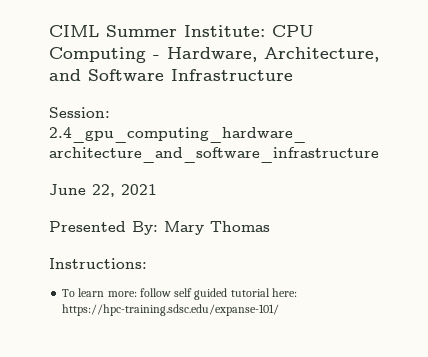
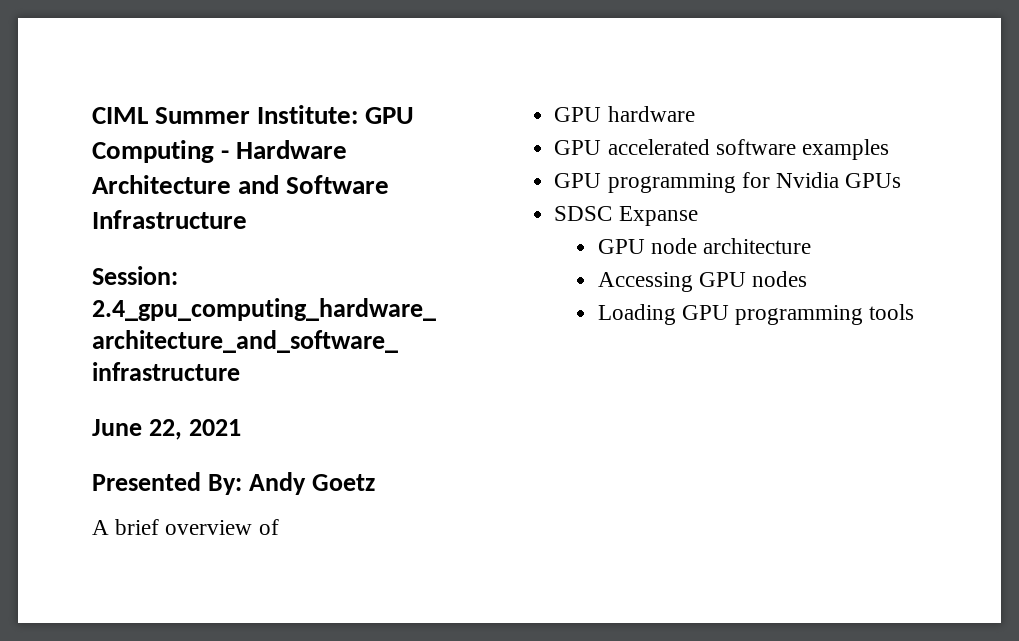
[272,25,314,37] CPU -> [365,107,415,124] GPU
[167,47,379,62] Hardware, Architecture, -> [236,140,348,159] [92,175,231,194] Hardware Architecture
[164,221,270,235] [49,258,147,269] [62,288,297,300] [62,304,280,316] Mary Thomas // Instructions: // To learn more: follow self guided tutorial here: https://hpc-training.sdsc.edu/expanse-101/ -> [248,472,375,495] [92,519,279,535] [554,106,695,122] [554,139,889,160] [554,172,902,193] [554,206,698,226] [597,238,812,254] [597,271,808,292] [597,304,915,325] Andy Goetz // A brief overview of // GPU hardware // GPU accelerated software examples // GPU programming for Nvidia GPUs // SDSC Expanse // GPU node architecture // Accessing GPU nodes // Loading GPU programming tools

